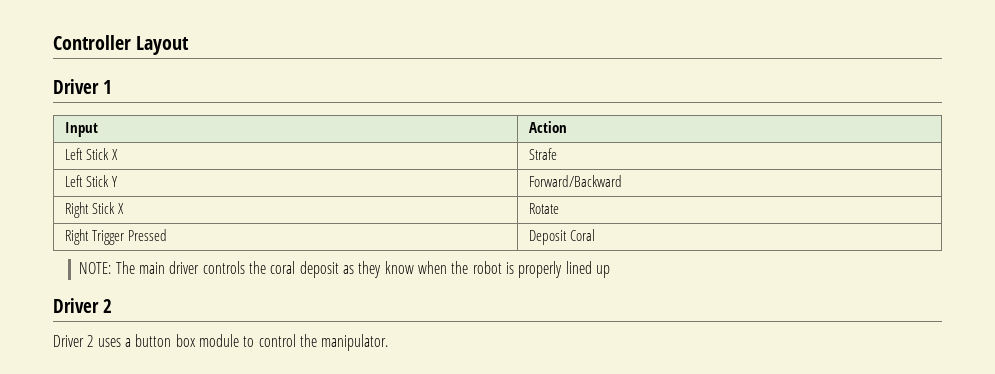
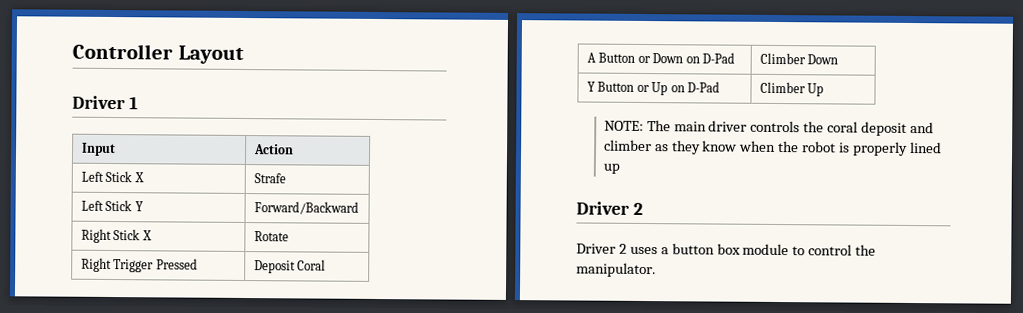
(595, 235) none -> [586,52,736,64] [759,52,839,65] [586,81,721,96] [759,81,825,97] // A Button or Down on D-Pad | Climber Down // Y Button or Up on D-Pad | Climber Up
(339, 269) none -> [910,121,935,134] [603,139,652,152] and climber

